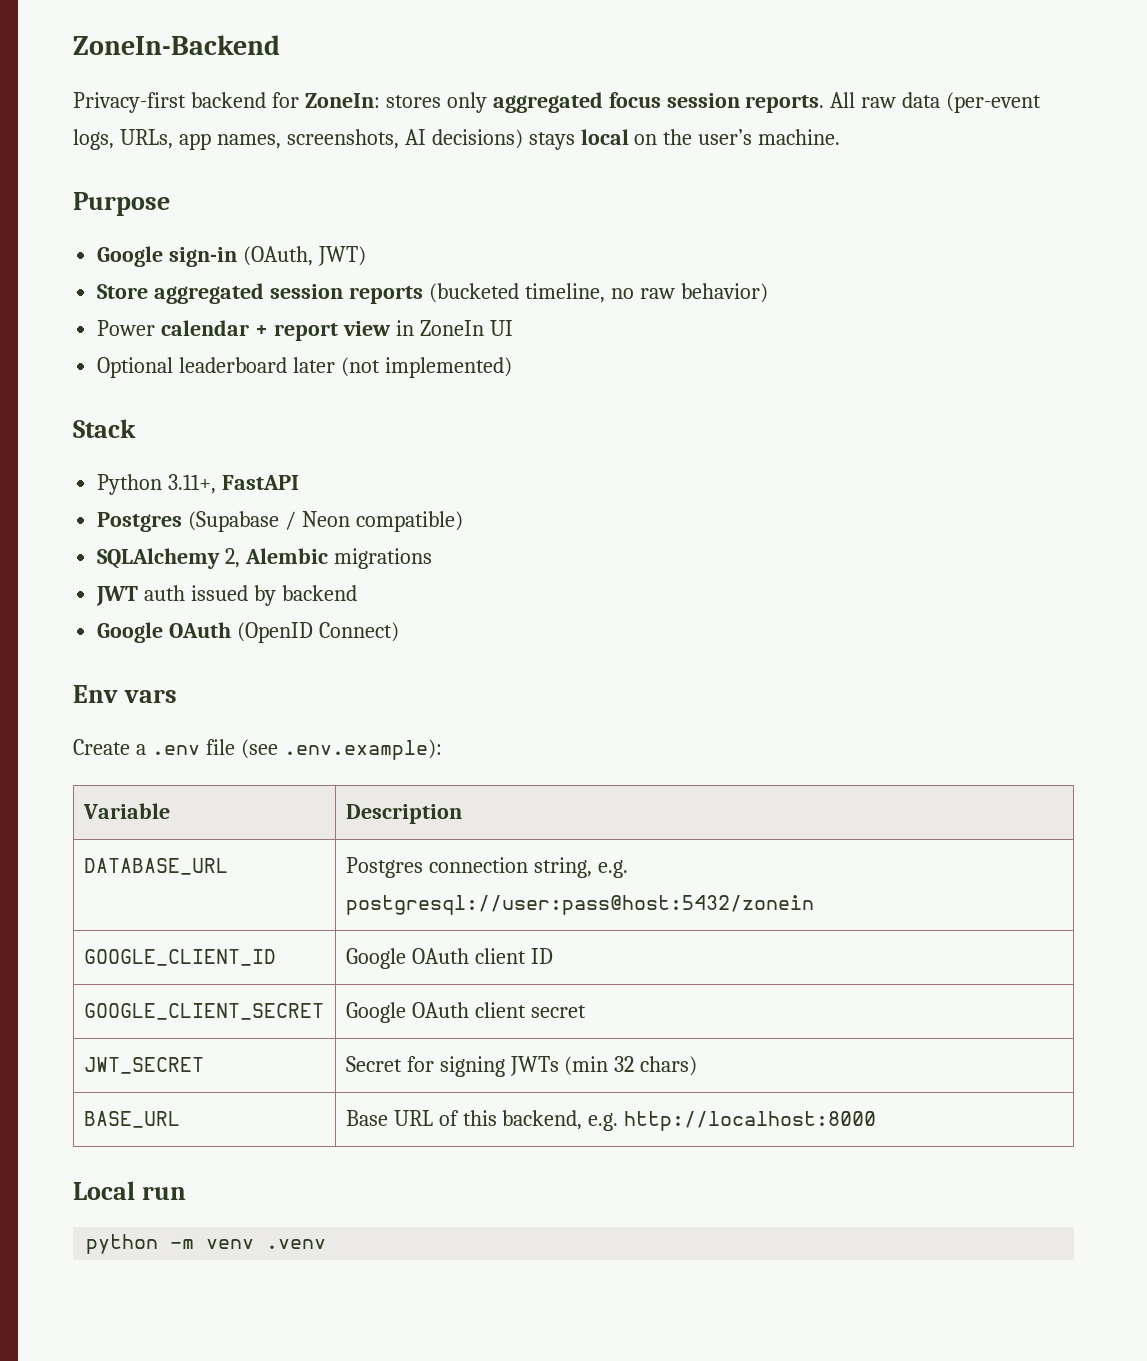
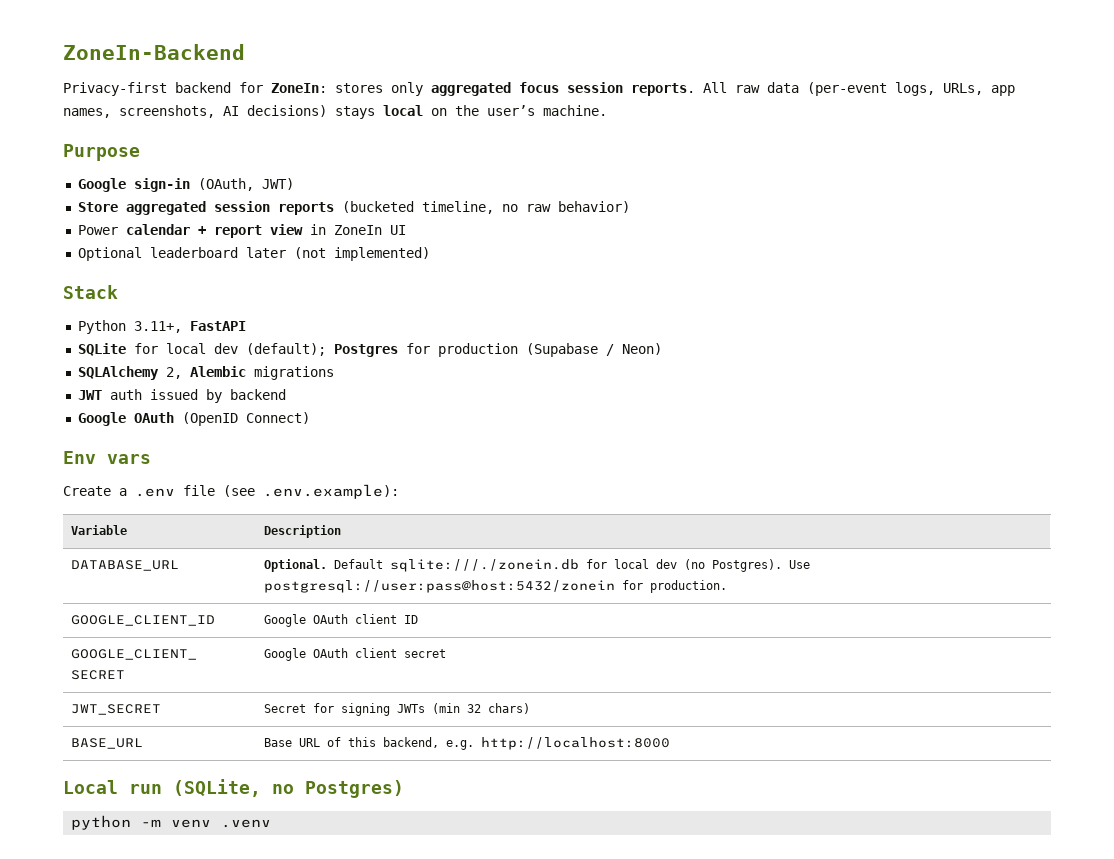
[97,511,463,532] Postgres (Supabase / Neon compatible) -> [77,343,662,357] SQLite for local dev (default); Postgres for production (Supabase / Neon)
[345,857,628,878] Postgres connection string, e.g. -> [263,559,810,572] Optional. Default sqlite:///./zonein.db for local dev (no Postgres). Use
(814, 905) none -> [621,580,727,593] for production.
(186, 1193) none -> [173,779,404,798] (SQLite, no Postgres)

